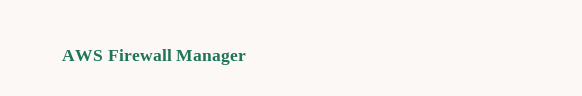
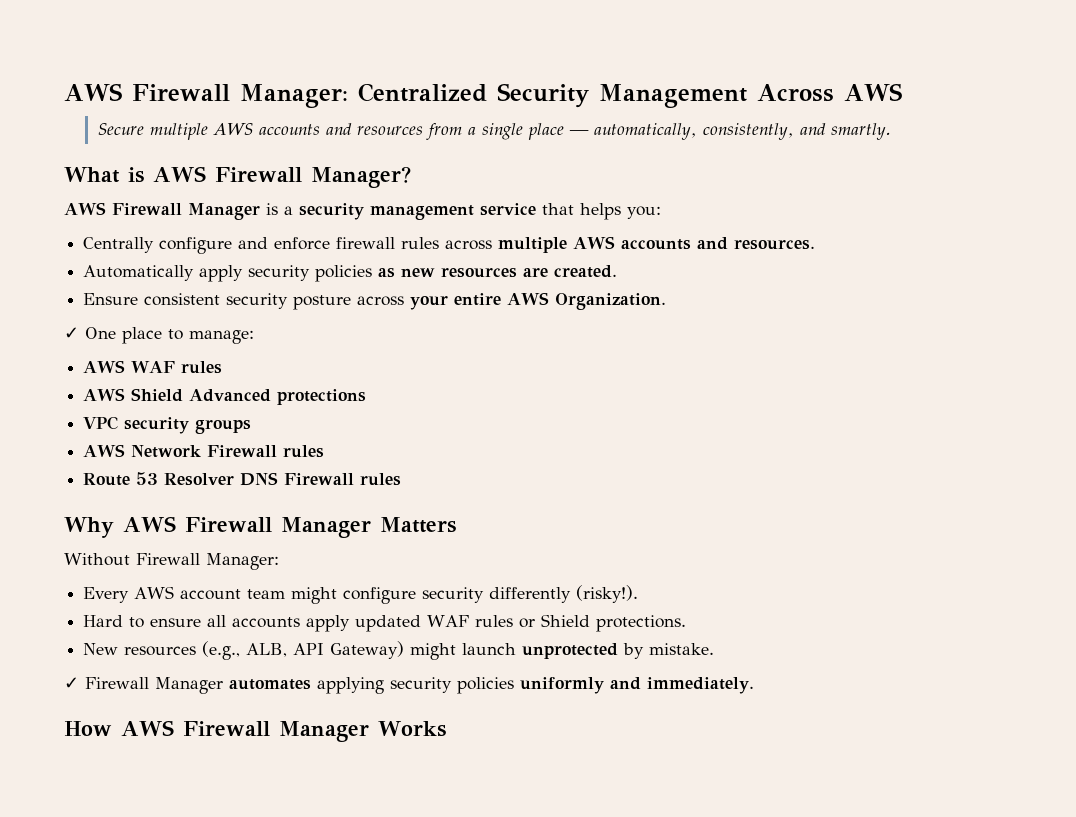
[62,49,247,65] AWS Firewall Manager -> [64,83,902,108] [97,123,891,140] [64,166,411,188] [64,202,661,220] [83,236,816,254] [83,265,618,282] [83,292,667,310] [64,327,254,344] [83,360,223,374] [83,388,367,405] [83,416,252,434] [83,444,325,458] [83,472,402,486] [64,516,456,538] [64,553,279,570] [83,585,639,604] [83,614,687,632] [83,641,715,660] [64,677,754,694] [64,720,446,742] AWS Firewall Manager: Centralized Security Management Across AWS // Secure multiple AWS accounts and resources from a single place — automatically, consistently, and smartly. // What is AWS Firewall Manager? // AWS Firewall Manager is a security management service that helps you: // Centrally configure and enforce firewall rules across multiple AWS accounts and resources. // Automatically apply security policies as new resources are created. // Ensure consistent security posture across your entire AWS Organization. // ✓ One place to manage: // AWS WAF rules // AWS Shield Advanced protections // VPC security groups // AWS Network Firewall rules // Route 53 Resolver DNS Firewall rules // Why AWS Firewall Manager Matters // Without Firewall Manager: // Every AWS account team might configure security differently (risky!). // Hard to ensure all accounts apply updated WAF rules or Shield protections. // New resources (e.g., ALB, API Gateway) might launch unprotected by mistake. // ✓ Firewall Manager automates applying security policies uniformly and immediately. // How AWS Firewall Manager Works

